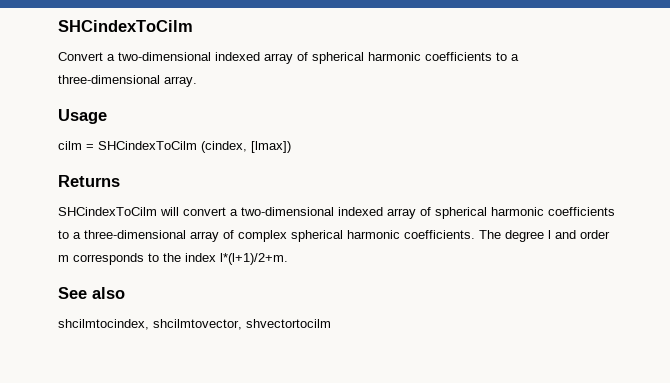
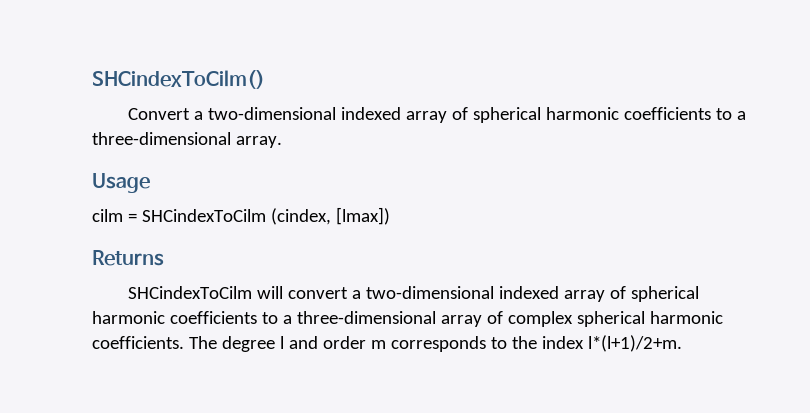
[58,20,193,32] SHCindexToCilm -> [92,70,265,89] SHCindexToCilm()
[58,287,125,299] [58,319,331,330] // See also // shcilmtocindex, shcilmtovector, shvectortocilm -> (682, 343) none

